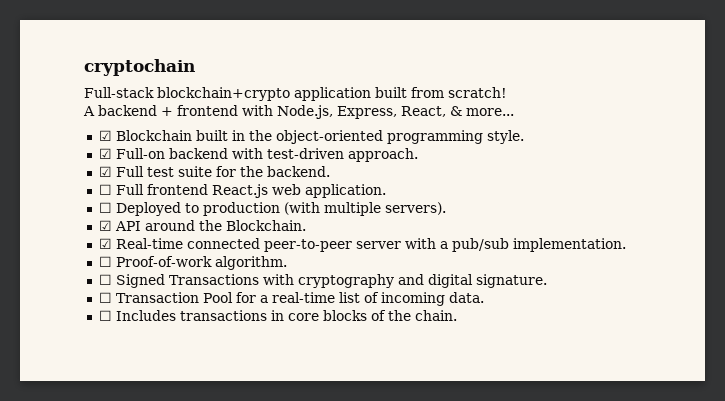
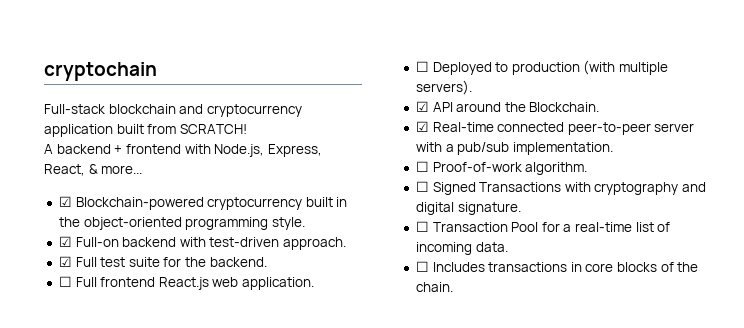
[157,87,290,101] blockchain+crypto -> [108,104,302,117] blockchain and cryptocurrency
[448,87,507,98] scratch! -> [179,124,247,134] SCRATCH!
[115,130,192,141] Blockchain -> [75,197,303,210] Blockchain-powered cryptocurrency

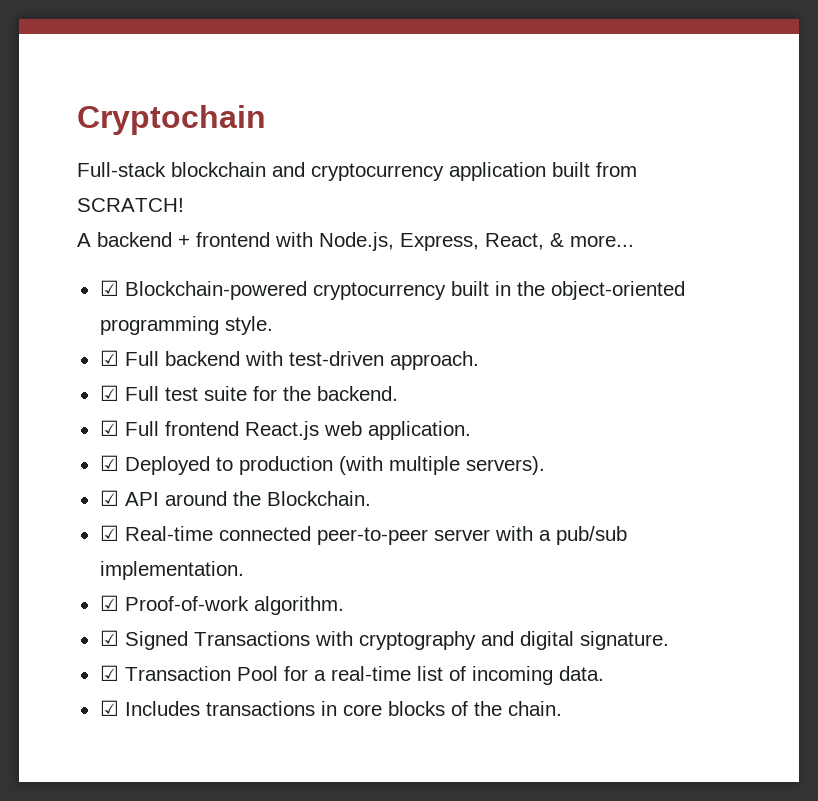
[44,62,157,81] cryptochain -> [77,105,266,135] Cryptochain
[75,237,119,247] Full-on -> [124,351,159,366] Full
[58,276,72,287] ☐ -> [99,420,119,436] ☑
[415,61,429,72] ☐ -> [99,455,119,471] ☑
[415,161,429,172] ☐ -> [99,595,119,611] ☑
[415,181,429,192] ☐ -> [99,630,119,646] ☑
[415,221,429,232] ☐ -> [99,665,119,681] ☑
[415,261,429,272] ☐ -> [99,700,119,716] ☑

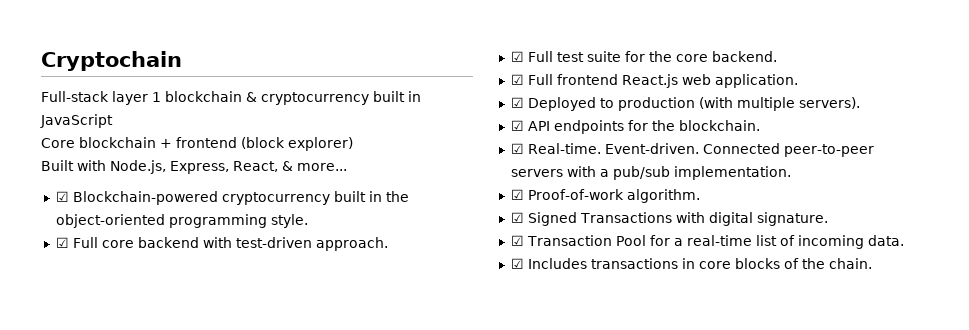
[171,162,637,181] [77,198,184,212] [77,232,270,247] blockchain and cryptocurrency application built from SCRATCH! // A backend + frontend -> [112,91,421,105] [40,114,113,128] [41,137,353,151] [41,160,74,171] layer 1 blockchain & cryptocurrency built in JavaScript // Core blockchain + frontend (block explorer) // Built
(159, 358) none -> [101,240,134,248] core
(311, 393) none -> [675,54,708,62] core
[164,491,371,506] [99,525,490,545] around the Blockchain. // ☑ Real-time connected peer-to-peer server -> [553,120,760,134] [510,143,874,157] [510,169,563,177] endpoints for the blockchain. // ☑ Real-time. Event-driven. Connected peer-to-peer servers
[358,631,514,650] cryptography and -> (705, 217) none

